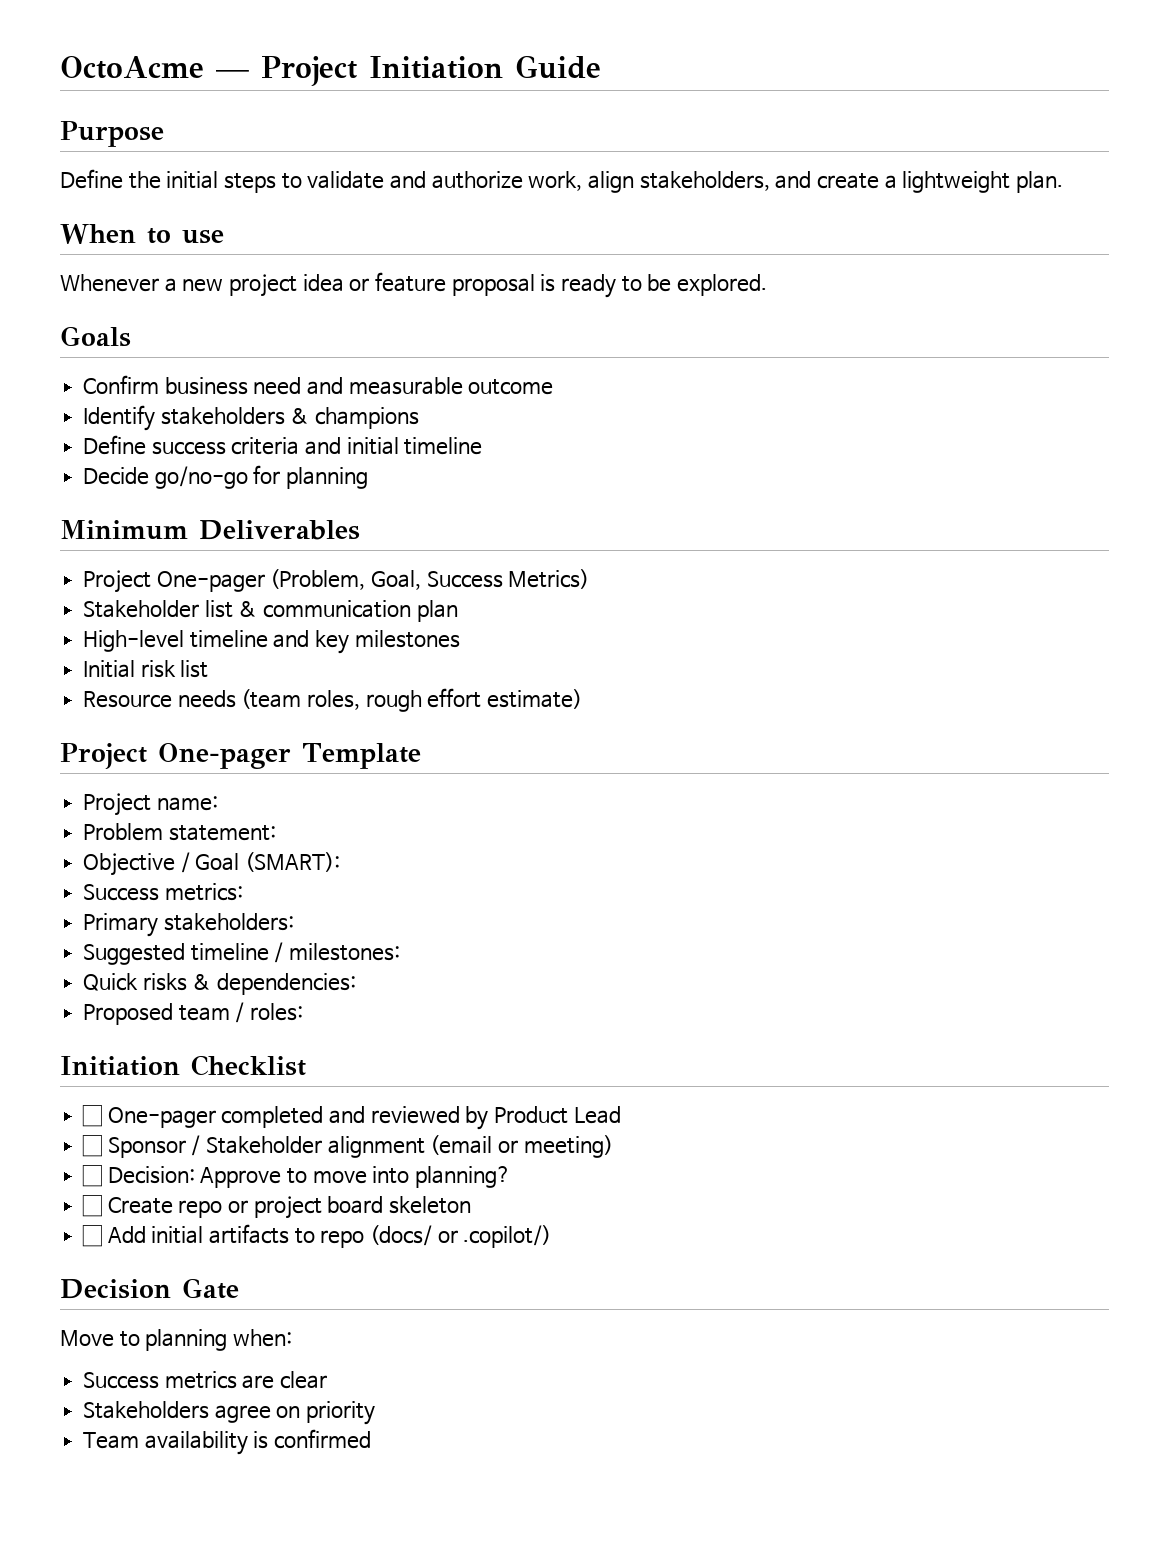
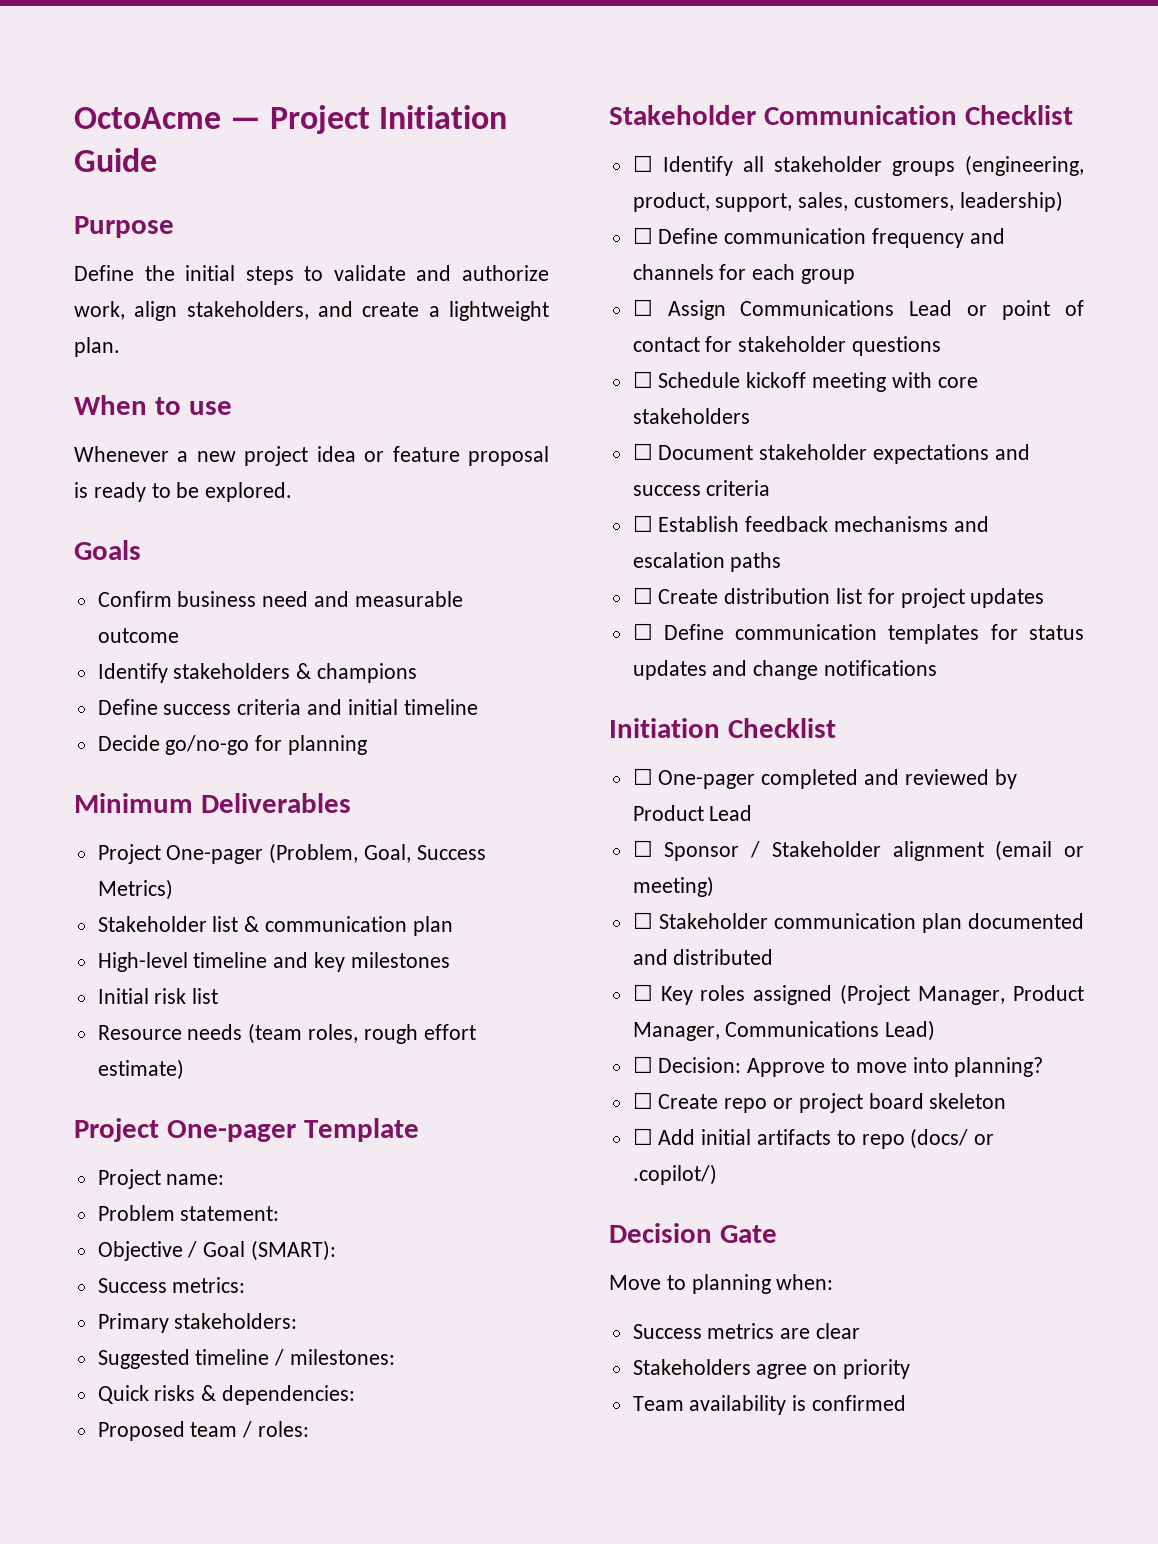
(304, 1012) none -> [609,105,1073,125] [632,155,1084,176] [632,191,1063,212] [632,227,1005,248] [632,264,856,284] [632,299,1084,320] [632,336,942,356] [632,371,978,392] [632,408,750,424] [632,443,1030,464] [632,480,771,496] [632,515,989,532] [632,552,782,572] [632,587,1045,608] [632,623,1084,644] [632,660,938,680] // Stakeholder Communication Checklist // ☐ Identify all stakeholder groups (engineering, product, support, sales, customers, leadership) // ☐ Define communication frequency and channels for each group // ☐ Assign Communications Lead or point of contact for stakeholder questions // ☐ Schedule kickoff meeting with core stakeholders // ☐ Document stakeholder expectations and success criteria // ☐ Establish feedback mechanisms and escalation paths // ☐ Create distribution list for project updates // ☐ Define communication templates for status updates and change notifications
(613, 1146) none -> [632,912,1084,933] [632,949,774,965] [632,984,1084,1005] [632,1020,936,1041] // ☐ Stakeholder communication plan documented and distributed // ☐ Key roles assigned (Project Manager, Product Manager, Communications Lead)

